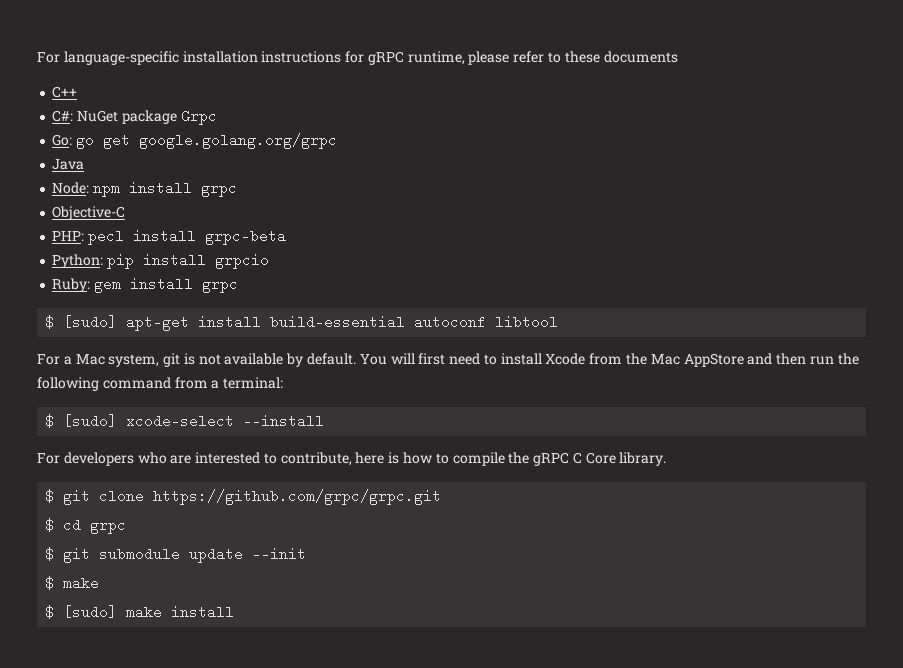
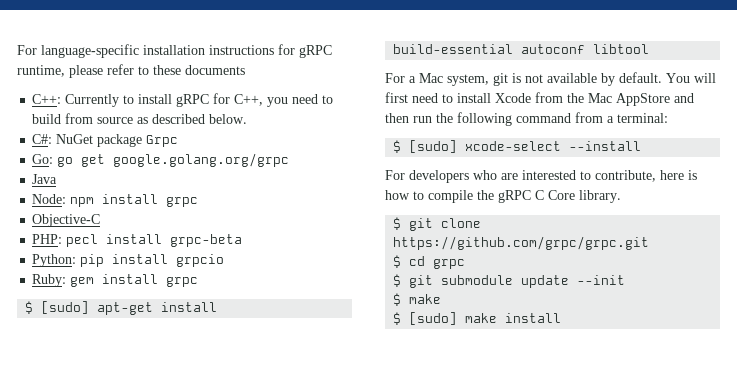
[52,86,78,98] C++ -> [32,93,334,107] [32,113,248,124] C++: Currently to install gRPC for C++, you need to build from source as described below.

